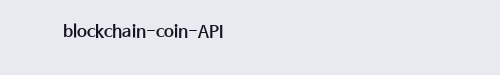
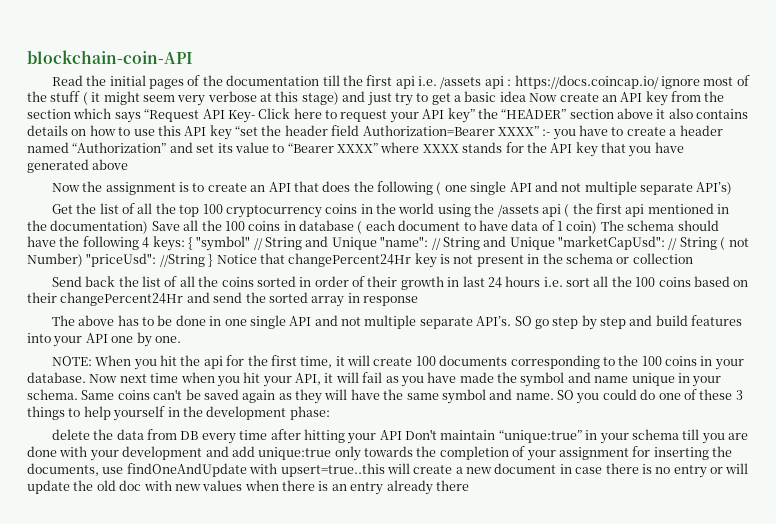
(223, 30) none -> [51,75,750,89] [27,91,725,106] [27,108,749,123] [27,125,723,140] [27,142,684,157] [27,159,129,173] [51,181,733,195] [51,203,730,218] [27,220,719,234] [27,236,749,251] [27,253,693,268] [51,276,749,290] [27,292,418,307] [51,315,743,330] [27,332,181,347] [51,355,744,370] [27,372,722,387] [27,389,743,404] [27,406,330,421] [51,429,749,444] [27,446,732,461] [27,463,749,478] [27,480,469,495] // Read the initial pages of the documentation till the first api i.e. /assets api : https://docs.coincap.io/ ignore most of the stuff ( it might seem very verbose at this stage) and just try to get a basic idea Now create an API key from the section which says “Request API Key- Click here to request your API key” the “HEADER” section above it also contains details on how to use this API key “set the header field Authorization=Bearer XXXX” :- you have to create a header named “Authorization” and set its value to “Bearer XXXX” where XXXX stands for the API key that you have generated above // Now the assignment is to create an API that does the following ( one single API and not multiple separate API’s) // Get the list of all the top 100 cryptocurrency coins in the world using the /assets api ( the first api mentioned in the documentation) Save all the 100 coins in database ( each document to have data of 1 coin) The schema should have the following 4 keys: { "symbol" // String and Unique "name": // String and Unique "marketCapUsd": // String ( not Number) "priceUsd": //String } Notice that changePercent24Hr key is not present in the schema or collection // Send back the list of all the coins sorted in order of their growth in last 24 hours i.e. sort all the 100 coins based on their changePercent24Hr and send the sorted array in response // The above has to be done in one single API and not multiple separate API’s. SO go step by step and build features into your API one by one. // NOTE: When you hit the api for the first time, it will create 100 documents corresponding to the 100 coins in your database. Now next time when you hit your API, it will fail as you have made the symbol and name unique in your schema. Same coins can't be saved again as they will have the same symbol and name. SO you could do one of these 3 things to help yourself in the development phase: // delete the data from DB every time after hitting your API Don't maintain “unique:true” in your schema till you are done with your development and add unique:true only towards the completion of your assignment for inserting the documents, use findOneAndUpdate with upsert=true..this will create a new document in case there is no entry or will update the old doc with new values when there is an entry already there

